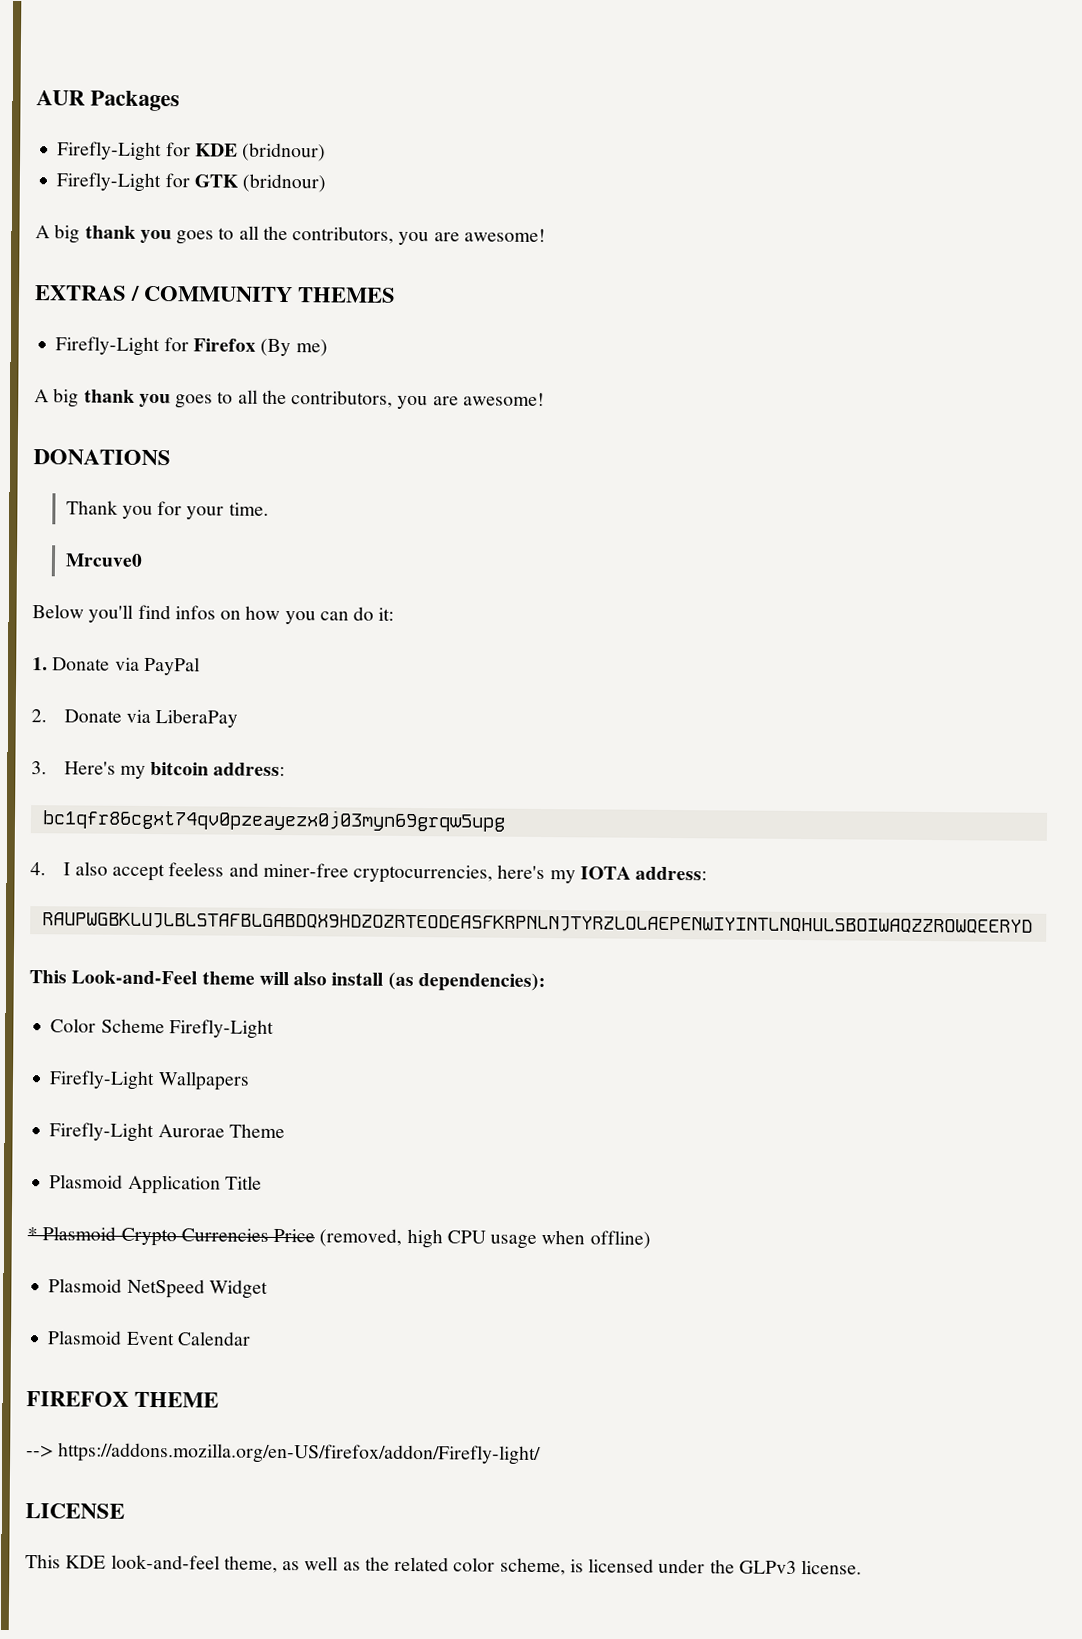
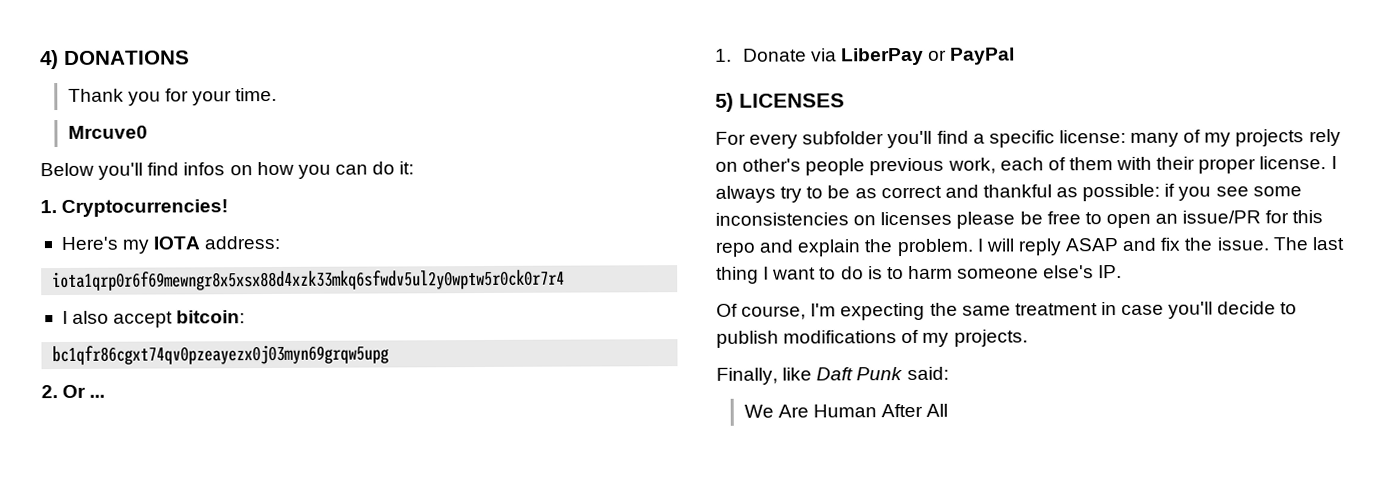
[36,90,181,112] [57,141,327,162] [56,172,327,193] [35,224,546,246] [34,285,397,303] [55,336,328,357] [34,388,545,410] AUR Packages // Firefly-Light for KDE (bridnour) // Firefly-Light for GTK (bridnour) // A big thank you goes to all the contributors, you are awesome! // EXTRAS / COMMUNITY THEMES // Firefly-Light for Firefox (By me) // A big thank you goes to all the contributors, you are awesome! // -> [40,50,59,70] 4)
[52,656,200,676] [31,709,239,728] [31,761,286,779] [41,808,506,832] [30,861,708,884] [41,912,1033,935] [29,970,546,992] [50,1018,274,1039] [49,1070,250,1091] [49,1122,285,1143] [49,1174,262,1195] [27,1226,651,1249] [48,1278,268,1299] [47,1330,251,1346] [26,1391,220,1408] [26,1442,542,1466] [25,1503,125,1519] [25,1554,863,1576] Donate via PayPal // 2. Donate via LiberaPay // 3. Here's my bitcoin address: // bc1qfr86cgxt74qv0pzeayezx0j03myn69grqw5upg // 4. I also accept feeless and miner-free cryptocurrencies, here's my IOTA address: // RAUPWGBKLUJLBLSTAFBLGABDQX9HDZOZRTEODEASFKRPNLNJTYRZLOLAEPENWIYINTLNQHULSBOIWAQZZROWQEERYD // This Look-and-Feel theme will also install (as dependencies): // Color Scheme Firefly-Light // Firefly-Light Wallpapers // Firefly-Light Aurorae Theme // Plasmoid Application Title // * Plasmoid Crypto Currencies Price (removed, high CPU usage when offline) // Plasmoid NetSpeed Widget // Plasmoid Event Calendar // FIREFOX THEME // --> https://addons.mozilla.org/en-US/firefox/addon/Firefly-light/ // LICENSE // This KDE look-and-feel theme, as well as the related color scheme, is licensed under the GLPv3 license. -> [61,199,229,217] [60,235,281,254] [52,269,566,292] [61,310,246,328] [52,344,390,366] [41,384,106,399] [715,47,1016,66] [715,92,845,112] [715,128,1341,149] [715,155,1337,176] [715,183,1302,203] [715,210,1324,229] [715,236,1344,257] [716,264,1123,284] [716,301,1298,321] [716,329,1028,348] [716,366,949,385] [743,403,949,418] Cryptocurrencies! // Here's my IOTA address: // iota1qrp0r6f69mewngr8x5xsx88d4xzk33mkq6sfwdv5ul2y0wptw5r0ck0r7r4 // I also accept bitcoin: // bc1qfr86cgxt74qv0pzeayezx0j03myn69grqw5upg // 2. Or ... // 1. Donate via LiberPay or PayPal // 5) LICENSES // For every subfolder you'll find a specific license: many of my projects rely on other's people previous work, each of them with their proper license. I always try to be as correct and thankful as possible: if you see some inconsistencies on licenses please be free to open an issue/PR for this repo and explain the problem. I will reply ASAP and fix the issue. The last thing I want to do is to harm someone else's IP. // Of course, I'm expecting the same treatment in case you'll decide to publish modifications of my projects. // Finally, like Daft Punk said: // We Are Human After All

